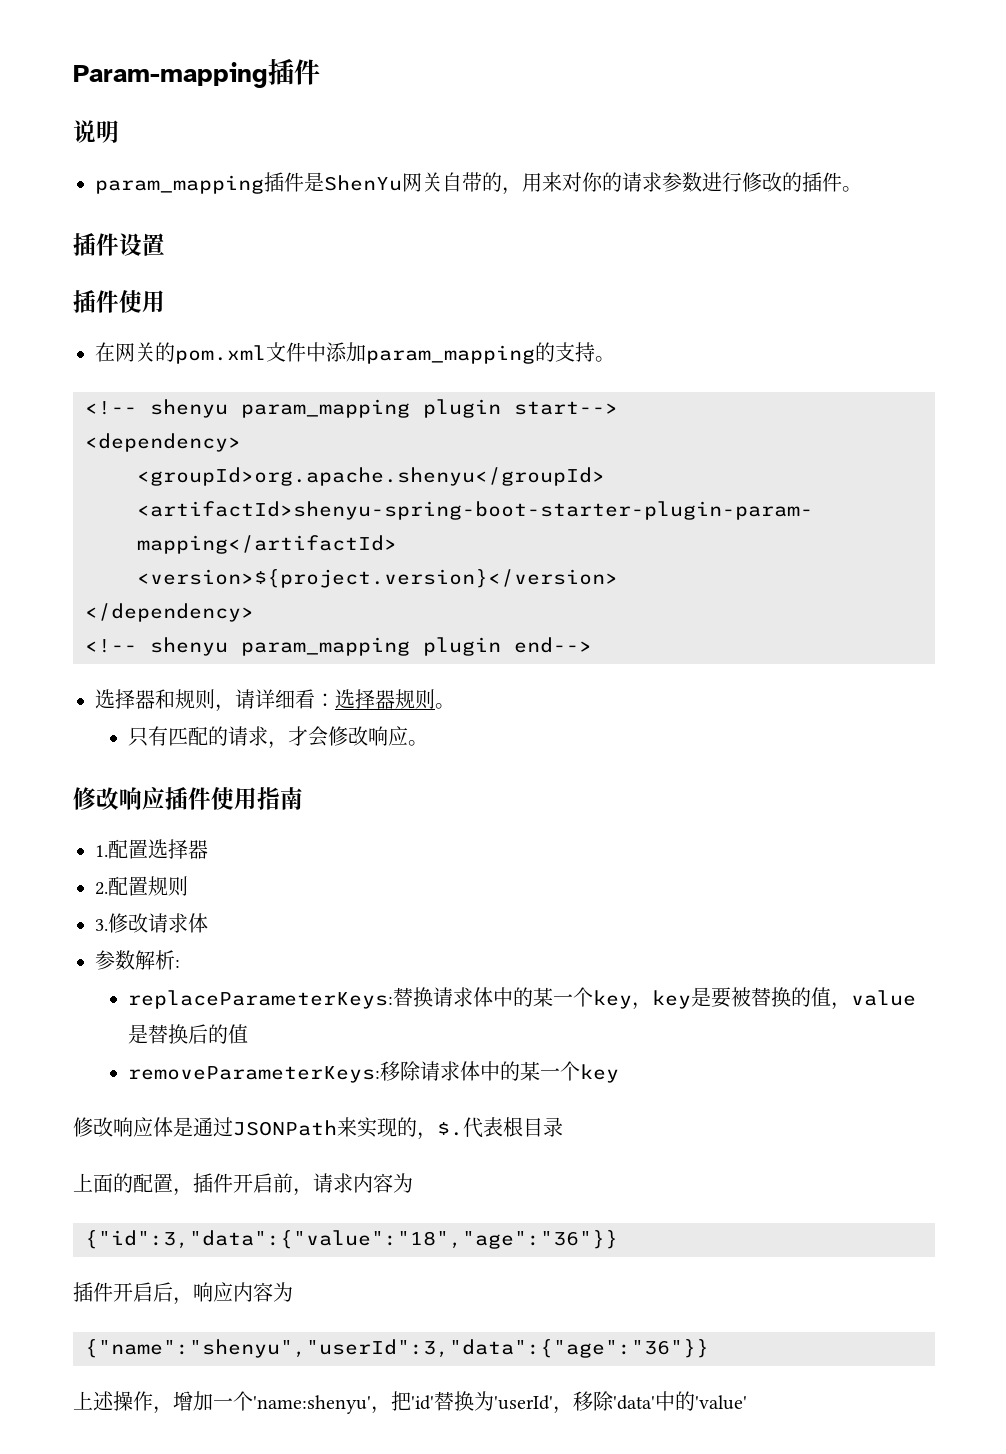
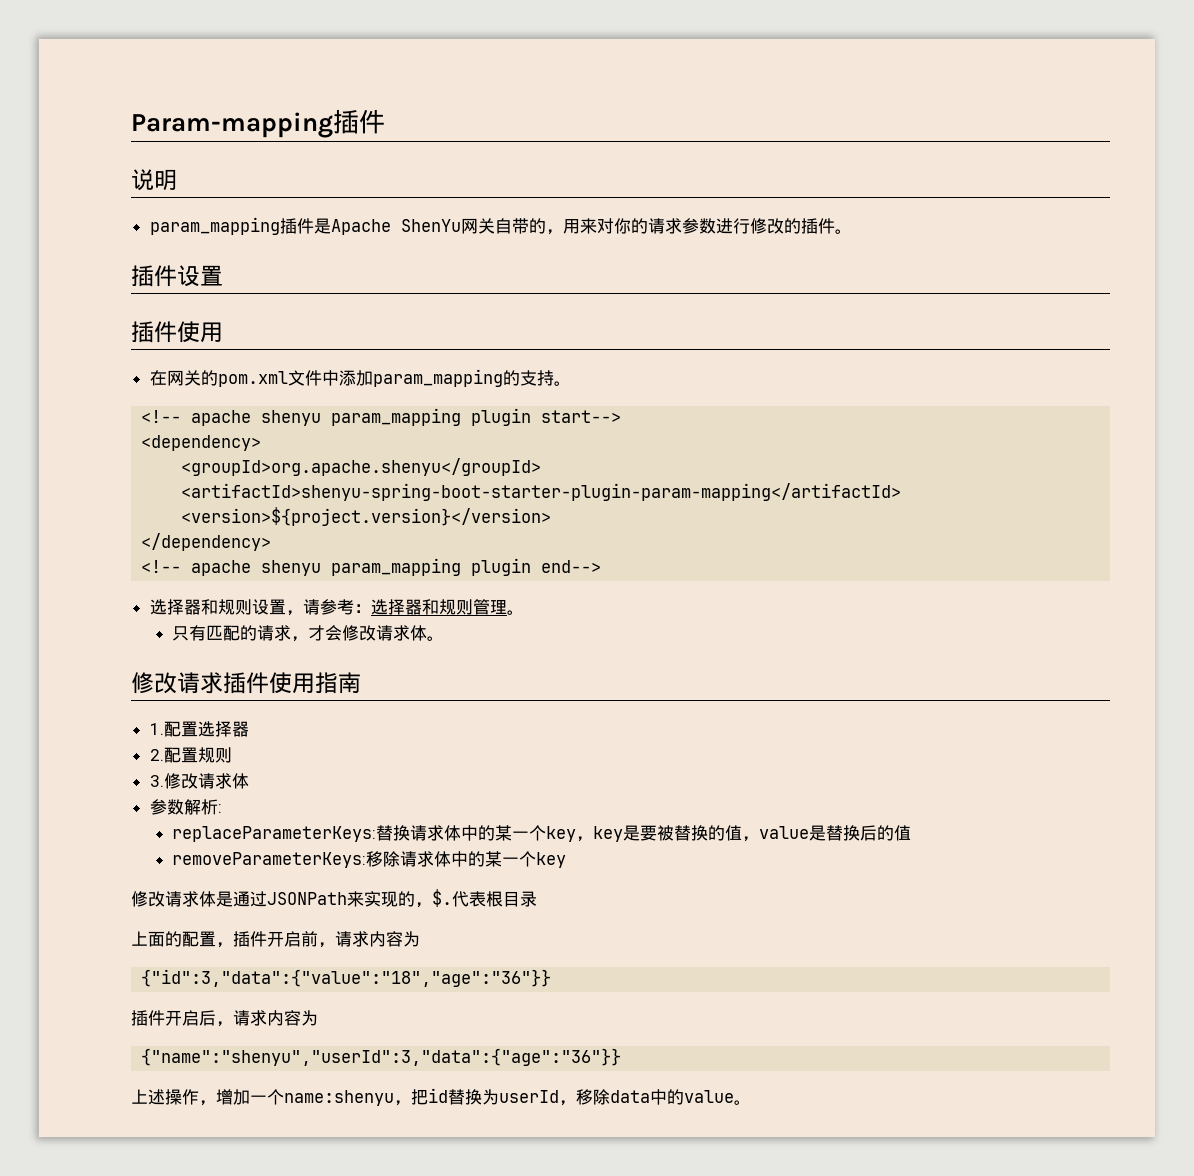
(324, 182) none -> [330,219,391,235] Apache
(137, 408) none -> [191,410,252,426] apache
(137, 646) none -> [191,560,252,576] apache
[215,689,435,712] ，请详细看：选择器规则 -> [251,599,507,616] 设置，请参考：选择器和规则管理
[367,726,408,746] 响应 -> [376,625,428,641] 请求体
[119,787,165,810] 响应 -> [177,672,223,694] 请求
[113,1117,153,1137] 响应 -> [165,891,199,907] 请求
[193,1282,233,1302] 响应 -> [233,1010,267,1026] 请求
[253,1391,747,1414] 'name:shenyu'，把'id'替换为'userId'，移除'data'中的'value' -> [284,1088,751,1106] name:shenyu，把id替换为userId，移除data中的value。

